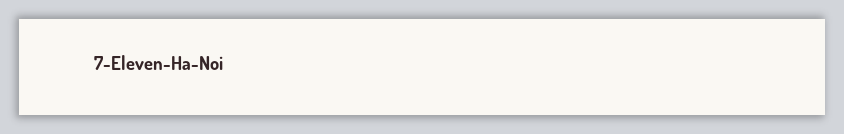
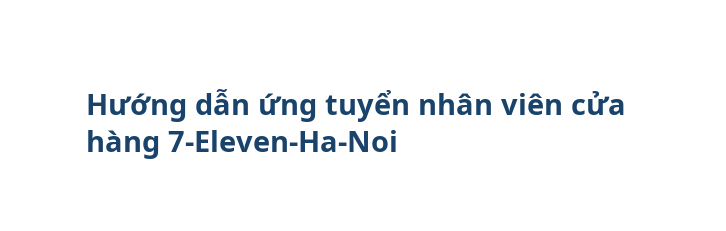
(94, 62) none -> [86,89,626,122] [86,130,160,159] Hướng dẫn ứng tuyển nhân viên cửa hàng

